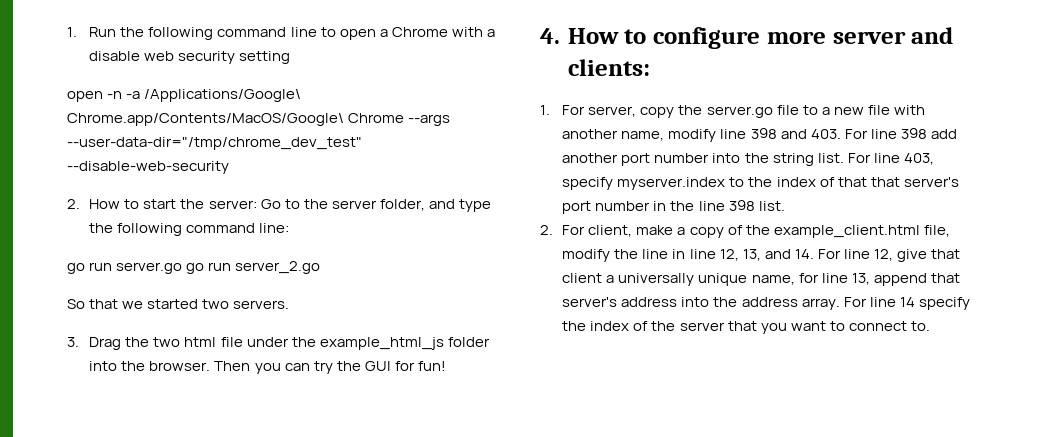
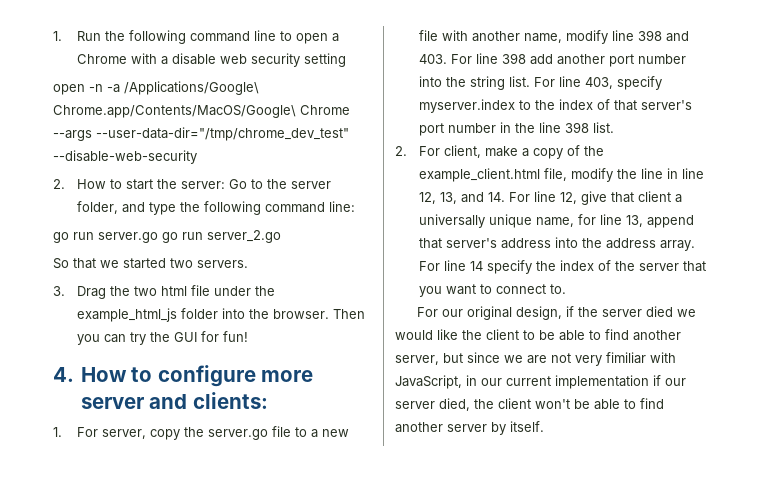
[870,177,900,187] that -> (637, 105) none
(930, 326) none -> [417,306,697,320] [395,329,681,341] [395,352,676,366] [395,375,686,389] [395,398,664,411] [395,421,544,435] // For our original design, if the server died we would like the client to be able to find another server, but since we are not very fimiliar with JavaScript, in our current implementation if our server died, the client won't be able to find another server by itself.

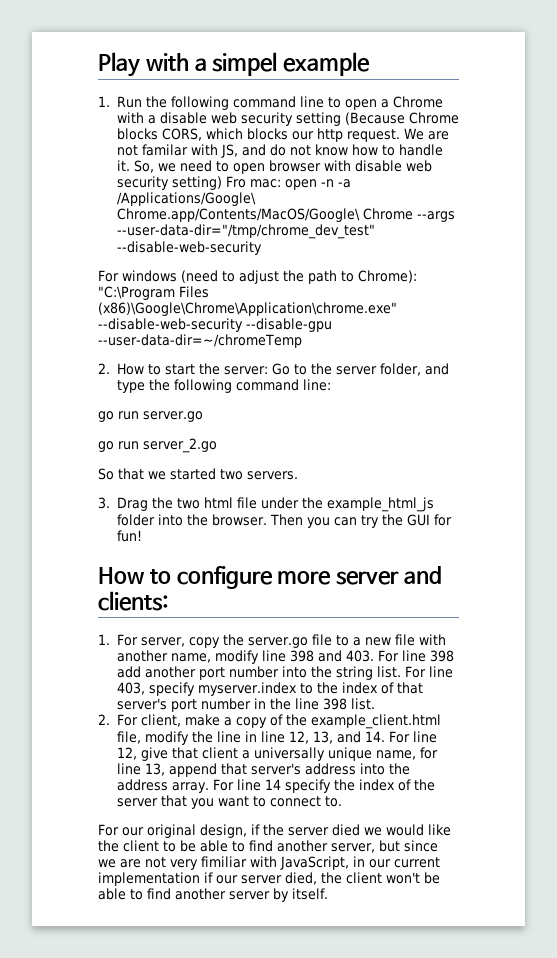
(53, 36) none -> [98,52,371,77] Play with a simpel example //
(346, 60) // -> [344,112,459,125] [116,128,449,142] [116,144,443,158] [116,160,432,174] [116,176,281,190] (Because Chrome blocks CORS, which blocks our http request. We are not familar with JS, and do not know how to handle it. So, we need to open browser with disable web security setting) Fro mac:
(197, 157) none -> [98,270,417,284] [98,286,209,300] [98,302,397,316] [98,318,332,332] [98,334,302,348] // For windows (need to adjust the path to Chrome): "C:\Program Files (x86)\Google\Chrome\Application\chrome.exe" --disable-web-security --disable-gpu --user-data-dir=~/chromeTemp
(158, 237) none -> (203, 416) //
[53,367,74,382] 4. -> (142, 536) none

